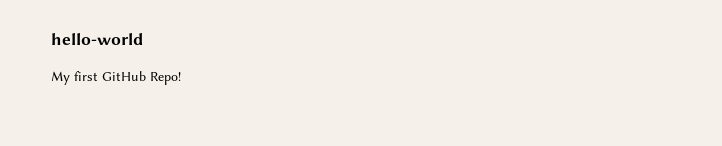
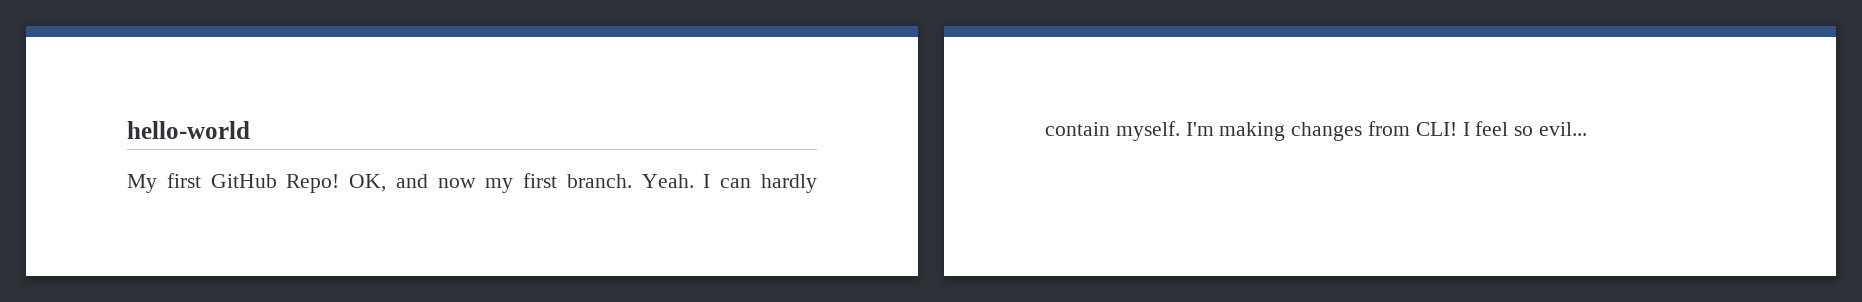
(181, 78) none -> [349,173,817,193] [1045,121,1588,141] OK, and now my first branch. Yeah. I can hardly contain myself. I'm making changes from CLI! I feel so evil...

